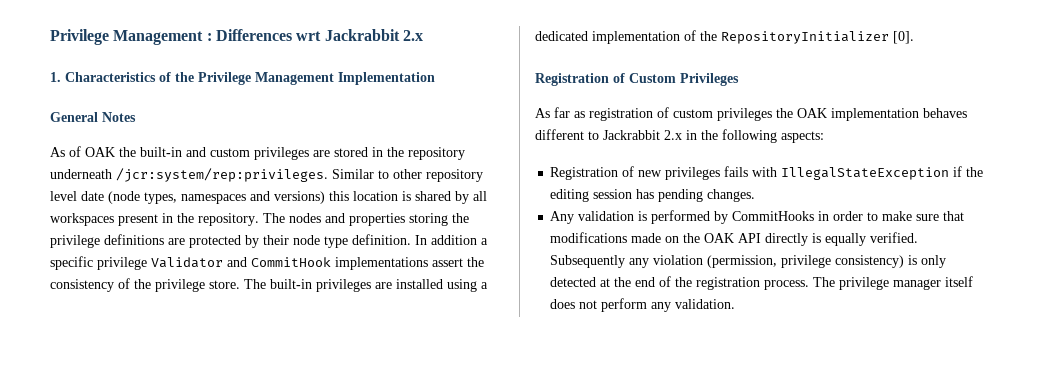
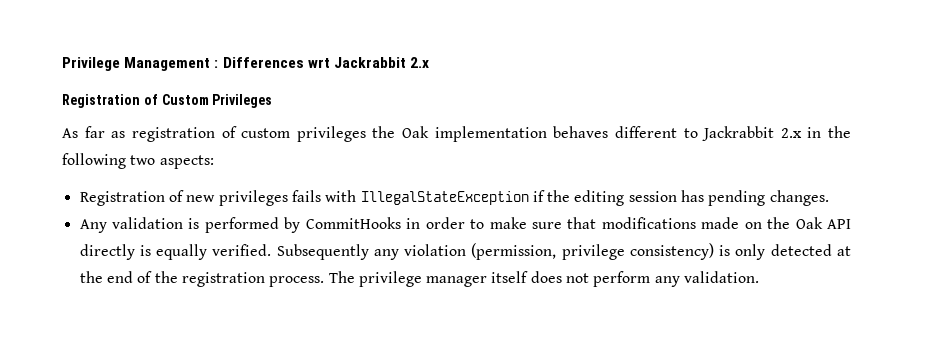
[50,72,435,85] [50,112,136,122] [50,146,465,160] [50,168,483,182] [50,191,487,204] [50,213,469,226] [50,234,488,248] [50,256,484,270] [50,278,488,292] [535,30,914,44] // 1. Characteristics of the Privilege Management Implementation // General Notes // As of OAK the built-in and custom privileges are stored in the repository underneath /jcr:system/rep:privileges. Similar to other repository level date (node types, namespaces and versions) this location is shared by all workspaces present in the repository. The nodes and properties storing the privilege definitions are protected by their node type definition. In addition a specific privilege Validator and CommitHook implementations assert the consistency of the privilege store. The built-in privileges are installed using a dedicated implementation of the RepositoryInitializer [0]. -> (430, 62) none
[797,108,827,118] OAK -> [402,126,429,138] Oak
(777, 136) none -> [130,155,156,165] two
[704,233,735,243] OAK -> [795,217,823,229] Oak

